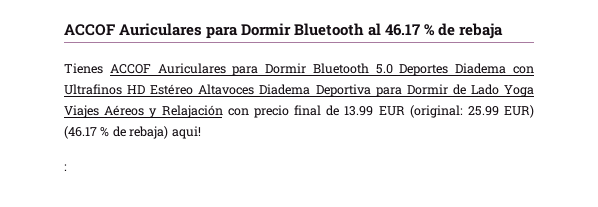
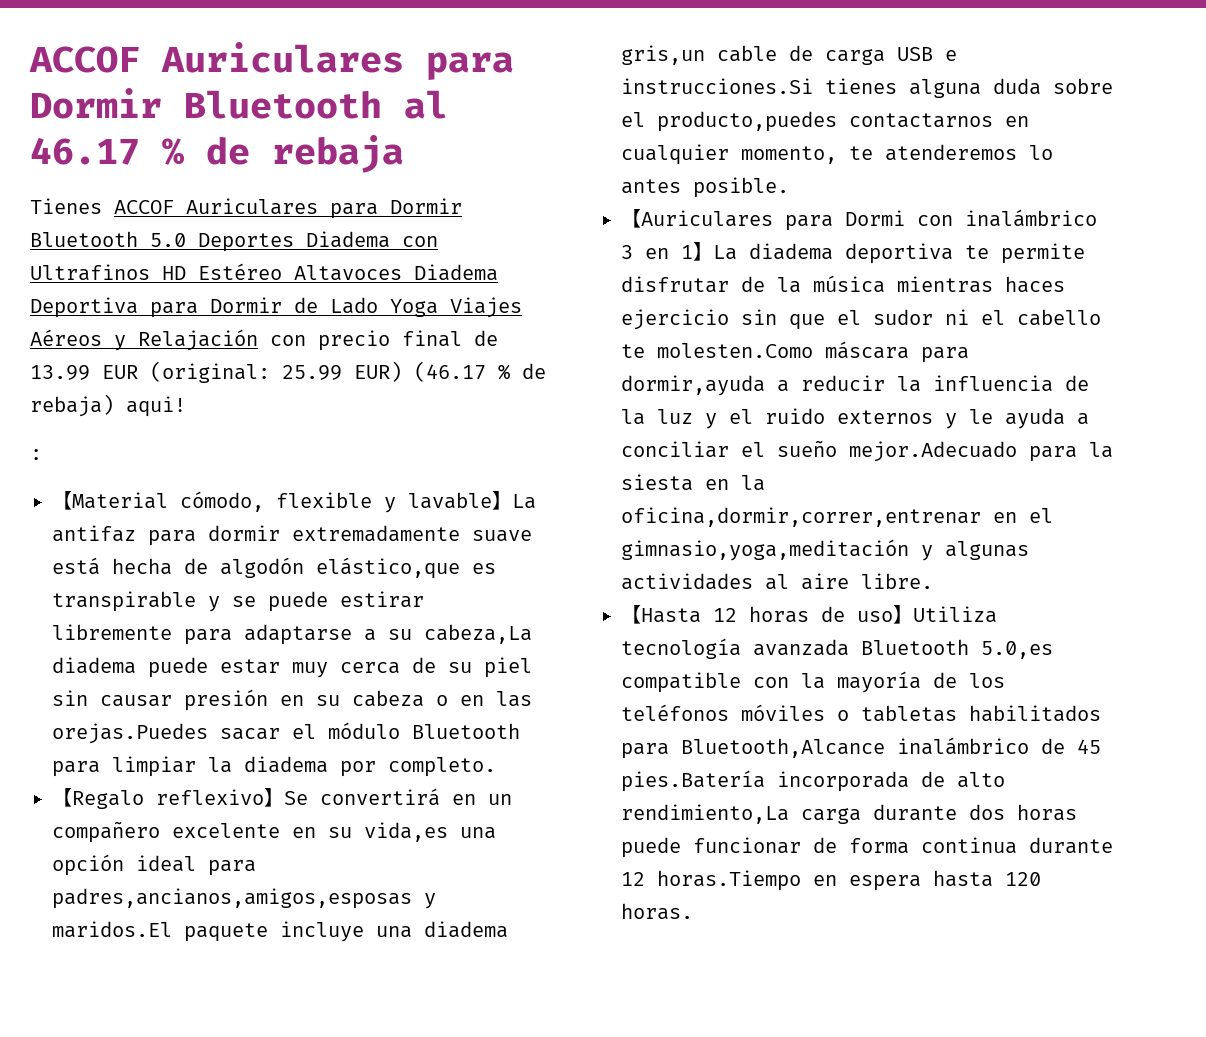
(67, 167) none -> [52,491,536,513] [52,525,532,546] [52,557,496,579] [52,591,424,612] [52,624,532,645] [52,657,532,678] [52,689,532,711] [52,722,520,744] [52,756,496,777] [52,788,512,809] [52,821,496,843] [52,854,256,876] [52,888,436,909] [52,921,508,942] [621,45,957,65] [621,78,1113,98] [621,111,1029,132] [621,144,1053,165] [621,177,789,198] [621,209,1097,231] [621,242,1085,264] [621,275,1065,293] [621,309,1101,330] [621,341,969,363] [621,375,1089,396] [621,408,1089,429] [621,440,1113,462] [621,474,765,491] [621,507,1053,527] [621,539,1029,561] [621,573,933,590] [621,605,997,624] [621,638,1053,659] [621,671,1005,693] [621,704,1101,722] [621,737,1101,759] [621,770,1005,792] [621,804,1077,824] [621,837,1113,858] [621,870,1041,891] [621,903,693,920] // 【Material cómodo, flexible y lavable】La antifaz para dormir extremadamente suave está hecha de algodón elástico,que es transpirable y se puede estirar libremente para adaptarse a su cabeza,La diadema puede estar muy cerca de su piel sin causar presión en su cabeza o en las orejas.Puedes sacar el módulo Bluetooth para limpiar la diadema por completo. // 【Regalo reflexivo】Se convertirá en un compañero excelente en su vida,es una opción ideal para padres,ancianos,amigos,esposas y maridos.El paquete incluye una diadema gris,un cable de carga USB e instrucciones.Si tienes alguna duda sobre el producto,puedes contactarnos en cualquier momento, te atenderemos lo antes posible. // 【Auriculares para Dormi con inalámbrico 3 en 1】La diadema deportiva te permite disfrutar de la música mientras haces ejercicio sin que el sudor ni el cabello te molesten.Como máscara para dormir,ayuda a reducir la influencia de la luz y el ruido externos y le ayuda a conciliar el sueño mejor.Adecuado para la siesta en la oficina,dormir,correr,entrenar en el gimnasio,yoga,meditación y algunas actividades al aire libre. // 【Hasta 12 horas de uso】Utiliza tecnología avanzada Bluetooth 5.0,es compatible con la mayoría de los teléfonos móviles o tabletas habilitados para Bluetooth,Alcance inalámbrico de 45 pies.Batería incorporada de alto rendimiento,La carga durante dos horas puede funcionar de forma continua durante 12 horas.Tiempo en espera hasta 120 horas.

